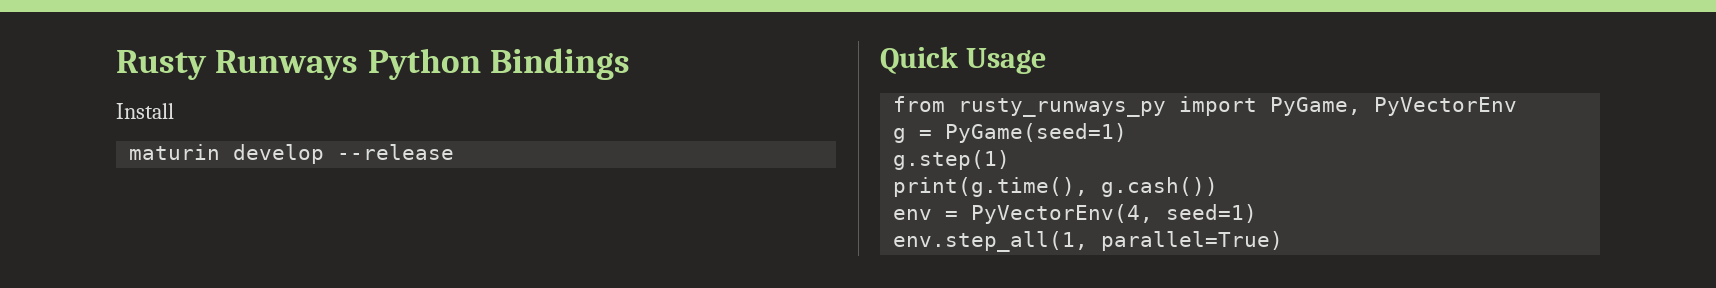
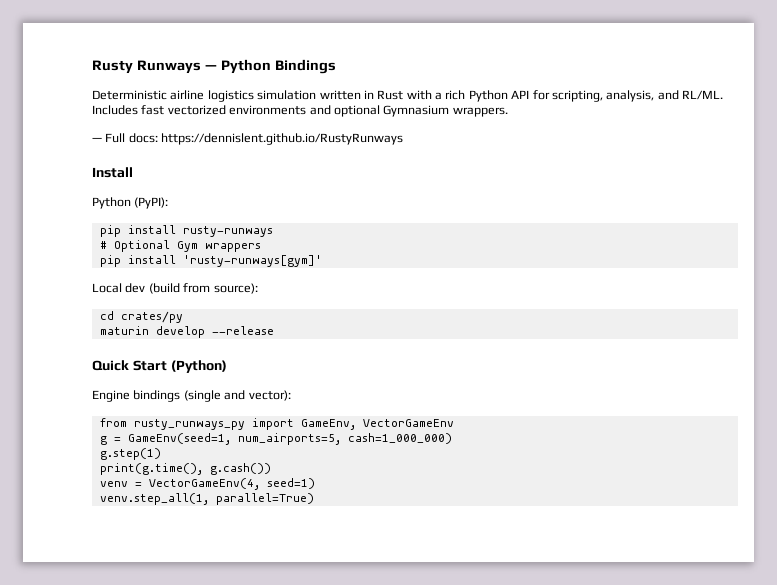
(359, 65) none -> [204,65,217,70] —
[116,103,174,119] [129,144,455,164] [880,46,1046,74] Install // maturin develop --release // Quick Usage -> [92,90,723,102] [92,105,508,117] [92,133,404,145] [92,167,133,178] [92,197,169,209] [99,225,273,237] [99,240,261,252] [99,255,322,267] [92,283,258,294] [99,311,183,323] [99,326,274,338] [92,360,227,373] [92,390,291,402] Deterministic airline logistics simulation written in Rust with a rich Python API for scripting, analysis, and RL/ML. Includes fast vectorized environments and optional Gymnasium wrappers. // — Full docs: https://dennislent.github.io/RustyRunways // Install // Python (PyPI): // pip install rusty-runways // # Optional Gym wrappers // pip install 'rusty-runways[gym]' // Local dev (build from source): // cd crates/py // maturin develop --release // Quick Start (Python) // Engine bindings (single and vector):
[1270,97,1518,116] PyGame, PyVectorEnv -> [300,419,454,430] GameEnv, VectorGameEnv
[945,123,1128,143] PyGame(seed=1) -> [127,433,452,445] GameEnv(seed=1, num_airports=5, cash=1_000_000)
[893,204,1154,224] env = PyVectorEnv(4, -> [99,478,260,490] venv = VectorGameEnv(4,
[893,231,1089,252] env.step_all(1, -> [99,493,209,505] venv.step_all(1,

